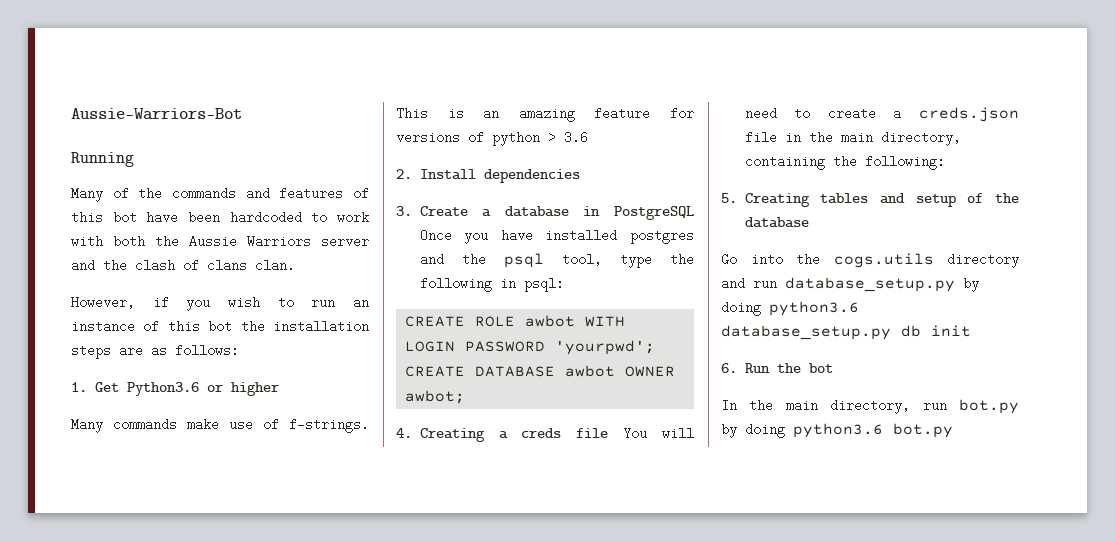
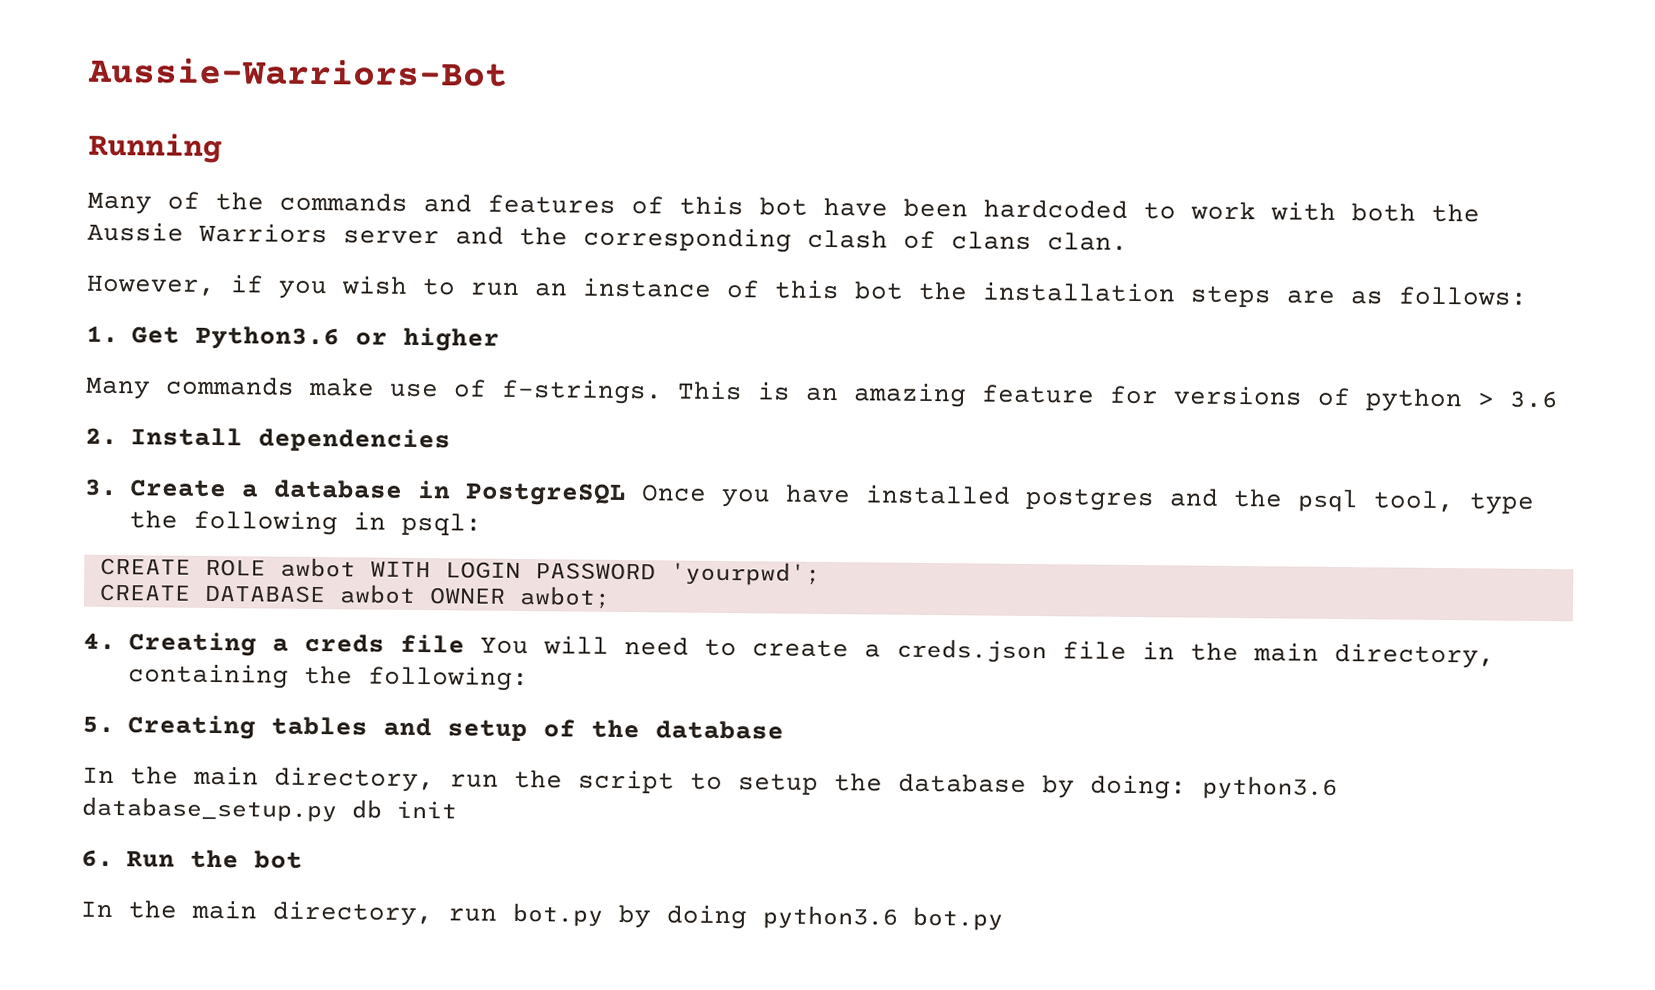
(127, 265) none -> [583,226,792,253] corresponding
[721,253,1019,268] [721,277,979,292] [721,301,761,316] Go into the cogs.utils directory and run database_setup.py by doing -> [82,765,1187,800] In the main directory, run the script to setup the database by doing:

